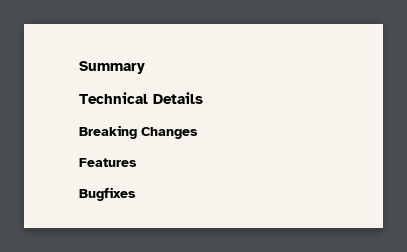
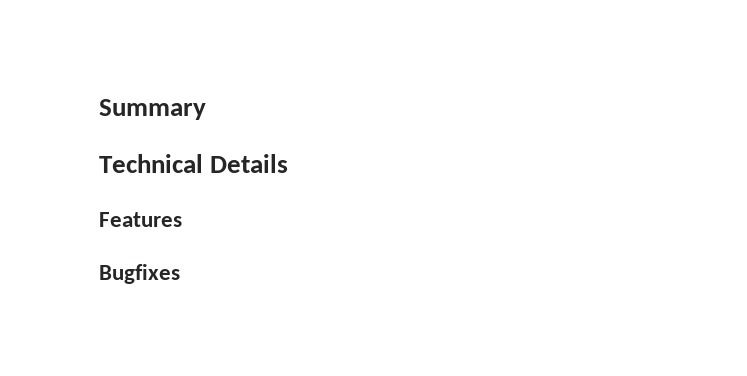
[79,125,198,139] // Breaking Changes -> (289, 163) none

